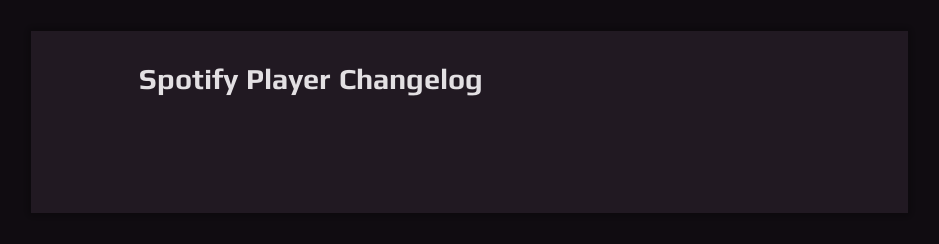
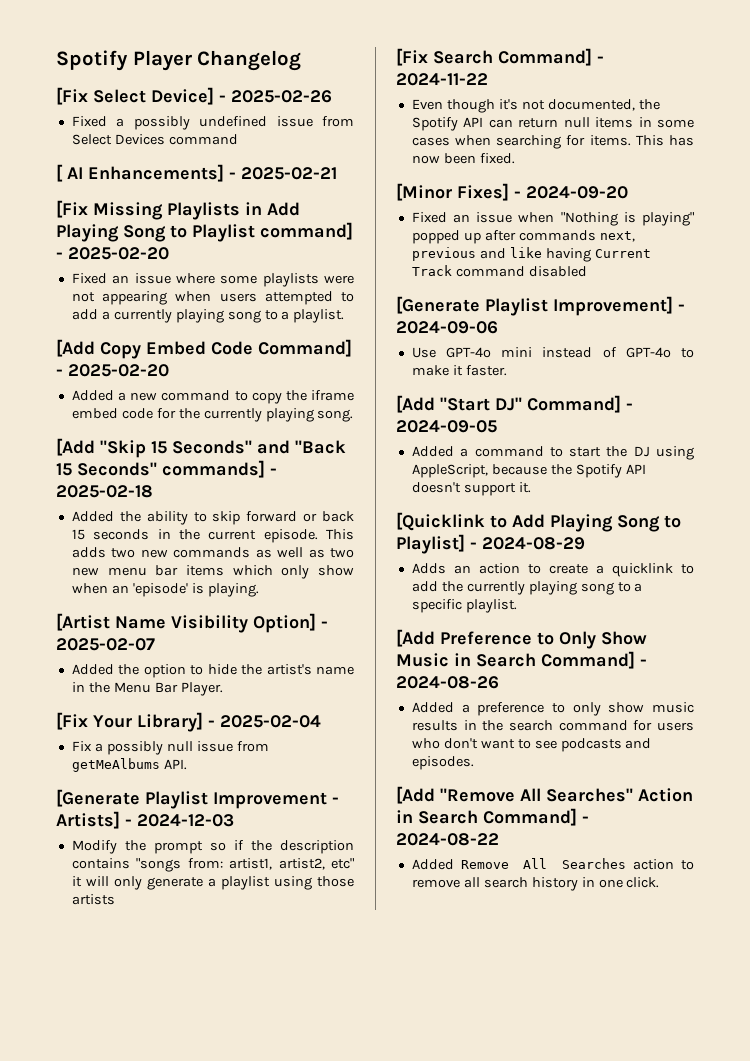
(483, 82) none -> [56,87,332,105] [71,116,355,130] [71,134,238,145] [56,164,337,182] [56,200,300,220] [56,222,353,242] [56,247,169,260] [71,273,354,287] [71,291,354,305] [71,309,345,323] [56,339,352,359] [56,364,169,377] [71,390,355,404] [71,408,354,422] [56,438,346,458] [56,460,277,478] [56,485,153,498] [71,511,355,525] [71,529,354,543] [71,547,355,558] [71,565,354,579] [71,583,259,597] [56,613,328,633] [56,638,155,651] [71,664,355,678] [71,682,223,696] [56,712,321,732] [71,741,269,755] [71,758,187,772] [56,789,339,809] [56,811,234,829] [71,840,354,854] [71,858,355,872] [71,876,355,890] [71,894,115,905] [396,48,604,66] [396,73,488,86] [411,99,660,113] [411,117,694,131] [411,135,694,149] [411,153,515,164] [396,183,628,201] [411,212,694,226] [411,230,635,244] [411,247,651,262] [411,265,587,277] [396,296,685,316] [396,321,498,334] [411,347,694,358] [411,365,507,376] [396,395,633,413] [396,420,497,433] [411,446,694,460] [411,464,646,478] [411,482,531,496] [396,512,681,532] [396,534,585,554] [411,563,694,577] [411,581,643,595] [411,599,517,613] [396,629,647,649] [396,651,647,669] [396,676,499,689] [411,702,694,716] [411,720,694,731] [411,738,652,752] [411,756,474,770] [396,786,693,804] [396,808,589,826] [396,833,499,846] [411,858,694,870] [411,877,660,891] // [Fix Select Device] - 2025-02-26 // Fixed a possibly undefined issue from Select Devices command // [ AI Enhancements] - 2025-02-21 // [Fix Missing Playlists in Add Playing Song to Playlist command] - 2025-02-20 // Fixed an issue where some playlists were not appearing when users attempted to add a currently playing song to a playlist. // [Add Copy Embed Code Command] - 2025-02-20 // Added a new command to copy the iframe embed code for the currently playing song. // [Add "Skip 15 Seconds" and "Back 15 Seconds" commands] - 2025-02-18 // Added the ability to skip forward or back 15 seconds in the current episode. This adds two new commands as well as two new menu bar items which only show when an 'episode' is playing. // [Artist Name Visibility Option] - 2025-02-07 // Added the option to hide the artist's name in the Menu Bar Player. // [Fix Your Library] - 2025-02-04 // Fix a possibly null issue from getMeAlbums API. // [Generate Playlist Improvement - Artists] - 2024-12-03 // Modify the prompt so if the description contains "songs from: artist1, artist2, etc" it will only generate a playlist using those artists // [Fix Search Command] - 2024-11-22 // Even though it's not documented, the Spotify API can return null items in some cases when searching for items. This has now been fixed. // [Minor Fixes] - 2024-09-20 // Fixed an issue when "Nothing is playing" popped up after commands next, previous and like having Current Track command disabled // [Generate Playlist Improvement] - 2024-09-06 // Use GPT-4o mini instead of GPT-4o to make it faster. // [Add "Start DJ" Command] - 2024-09-05 // Added a command to start the DJ using AppleScript, because the Spotify API doesn't support it. // [Quicklink to Add Playing Song to Playlist] - 2024-08-29 // Adds an action to create a quicklink to add the currently playing song to a specific playlist. // [Add Preference to Only Show Music in Search Command] - 2024-08-26 // Added a preference to only show music results in the search command for users who don't want to see podcasts and episodes. // [Add "Remove All Searches" Action in Search Command] - 2024-08-22 // Added Remove All Searches action to remove all search history in one click.

